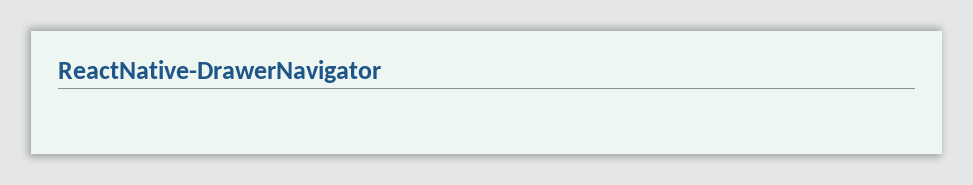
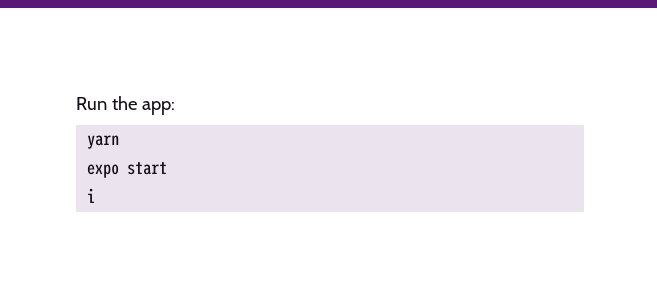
[58,60,381,83] ReactNative-DrawerNavigator -> [76,96,175,115] [87,135,120,149] [87,162,168,178] [87,188,96,203] Run the app: // yarn // expo start // i

